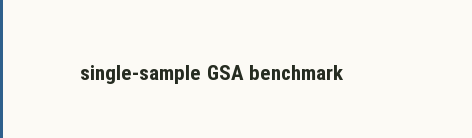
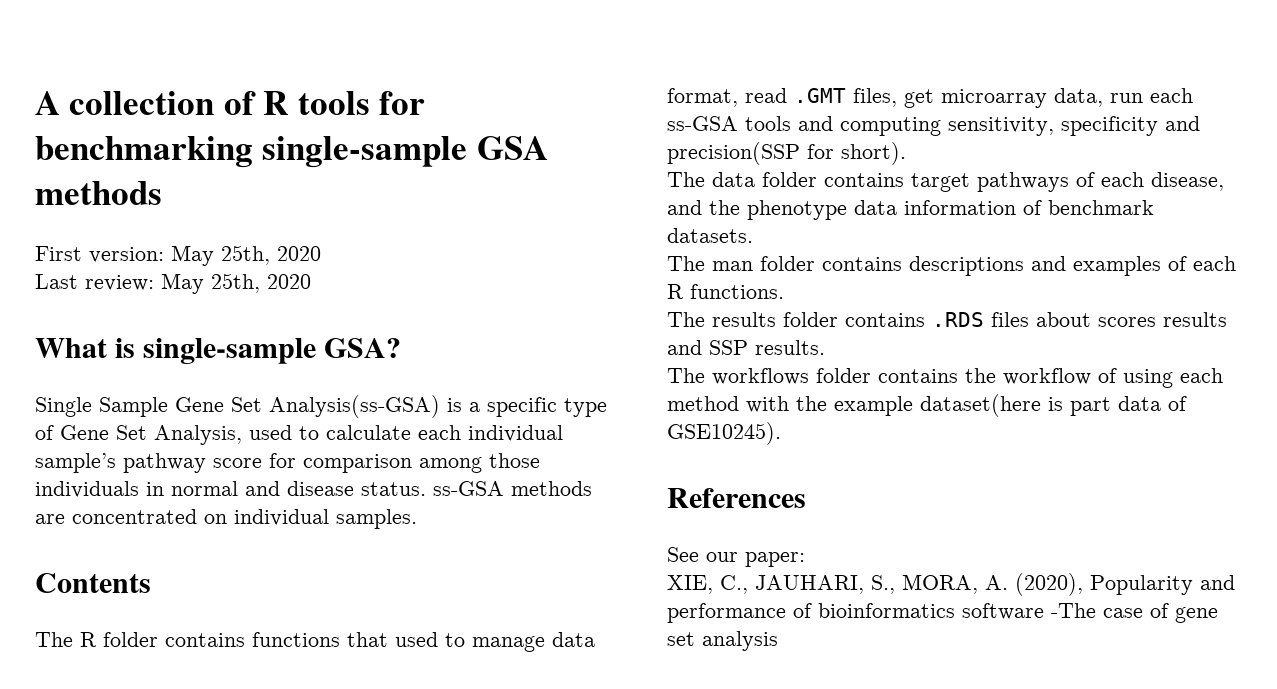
[80,65,345,84] single-sample GSA benchmark -> [35,91,426,115] [35,136,548,168] [35,181,162,205] [35,245,321,266] [35,273,311,294] [35,338,402,364] [35,395,607,418] [35,425,563,445] [35,453,540,473] [35,481,592,498] [35,509,417,529] [35,573,151,593] [35,632,595,652] [667,88,1193,108] [667,116,1200,136] [667,142,906,165] [667,172,1224,192] [667,200,1154,220] [667,228,753,243] [667,256,1236,276] [667,284,784,299] [667,312,1227,327] [667,340,825,355] [667,368,1223,388] [667,394,1187,417] [667,422,781,445] [667,488,806,508] [667,547,805,567] [667,573,1235,596] [667,603,1218,623] [667,631,778,651] A collection of R tools for benchmarking single-sample GSA methods // First version: May 25th, 2020 // Last review: May 25th, 2020 // What is single-sample GSA? // Single Sample Gene Set Analysis(ss-GSA) is a specific type of Gene Set Analysis, used to calculate each individual sample’s pathway score for comparison among those individuals in normal and disease status. ss-GSA methods are concentrated on individual samples. // Contents // The R folder contains functions that used to manage data format, read .GMT files, get microarray data, run each ss-GSA tools and computing sensitivity, specificity and precision(SSP for short). // The data folder contains target pathways of each disease, and the phenotype data information of benchmark datasets. // The man folder contains descriptions and examples of each R functions. // The results folder contains .RDS files about scores results and SSP results. // The workflows folder contains the workflow of using each method with the example dataset(here is part data of GSE10245). // References // See our paper: // XIE, C., JAUHARI, S., MORA, A. (2020), Popularity and performance of bioinformatics software -The case of gene set analysis

